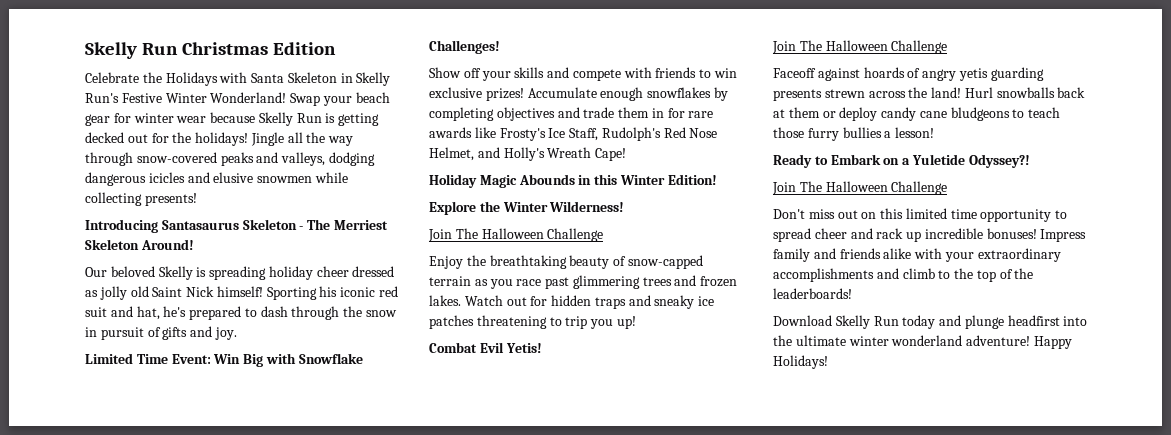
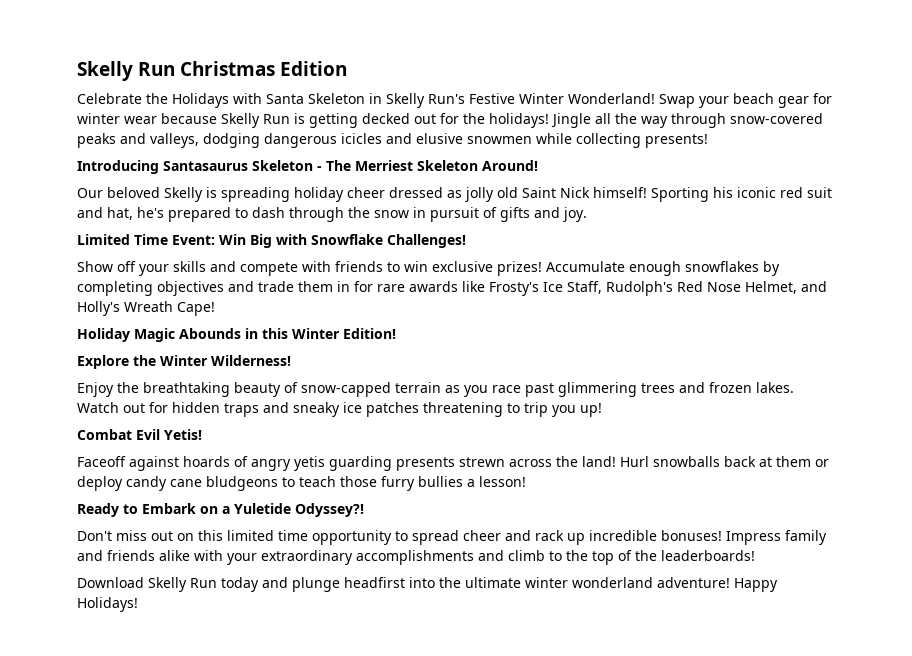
[428,228,604,242] // Join The Halloween Challenge -> (291, 360) none
[772,40,948,54] // Join The Halloween Challenge -> (202, 434) none
[772,181,948,195] // Join The Halloween Challenge -> (364, 510) none

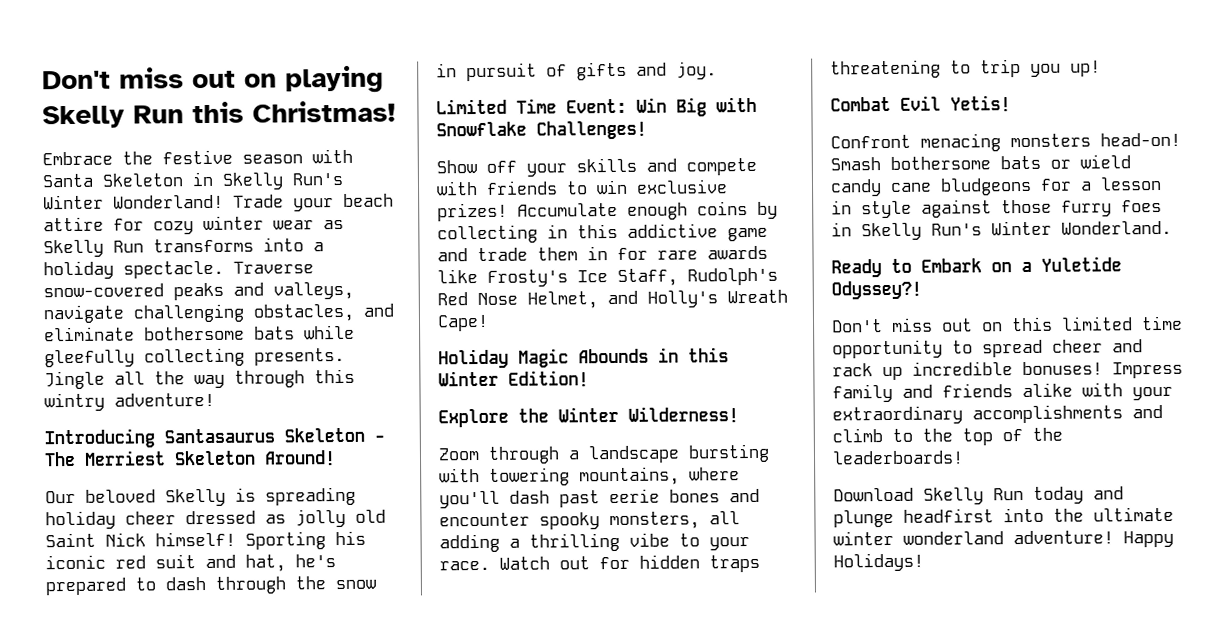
[77,61,348,81] [77,93,229,108] Skelly Run Christmas Edition // Celebrate the Holidays -> [42,65,384,94] [42,100,396,129] [42,149,303,166] Don't miss out on playing Skelly Run this Christmas! // Embrace the festive season
[469,93,515,104] Festive -> (343, 179) none
[659,94,695,108] Swap -> [233,194,284,208] Trade
[778,93,832,108] gear for -> [43,216,194,235] attire for cozy
[161,113,549,128] because Skelly Run is getting decked out for the holidays! -> [323,219,344,230] [43,237,324,258] [43,260,314,280] [43,281,354,301] [43,303,394,324] [44,324,355,342] [44,347,345,368] as Skelly Run transforms into a holiday spectacle. Traverse snow-covered peaks and valleys, navigate challenging obstacles, and eliminate bothersome bats while gleefully collecting presents.
[730,113,823,124] [77,133,708,148] snow-covered peaks and valleys, dodging dangerous icicles and elusive snowmen while collecting presents! -> [314,368,355,384] [44,392,215,412] this wintry adventure!
[685,261,780,276] [77,281,224,296] snowflakes by completing objectives -> [697,201,778,219] [437,223,768,244] coins by collecting in this addictive game
[77,382,794,397] Enjoy the breathtaking beauty of snow-capped terrain as you race past glimmering trees and frozen lakes. -> [438,443,770,464] [439,466,740,486] [439,488,760,509] [439,511,740,530] [439,532,750,553] [439,560,490,571] Zoom through a landscape bursting with towering mountains, where you'll dash past eerie bones and encounter spooky monsters, all adding a thrilling vibe to your race.
[263,402,419,417] and sneaky ice patches -> (760, 563) none
[77,456,829,471] [77,476,526,491] Faceoff against hoards of angry yetis guarding presents strewn across the land! Hurl snowballs back at them or deploy candy cane bludgeons to teach those furry bullies a lesson! -> [830,132,1181,152] [830,154,1131,171] [830,176,1162,197] [831,199,1162,219] [831,220,1172,241] Confront menacing monsters head-on! Smash bothersome bats or wield candy cane bludgeons for a lesson in style against those furry foes in Skelly Run's Winter Wonderland.

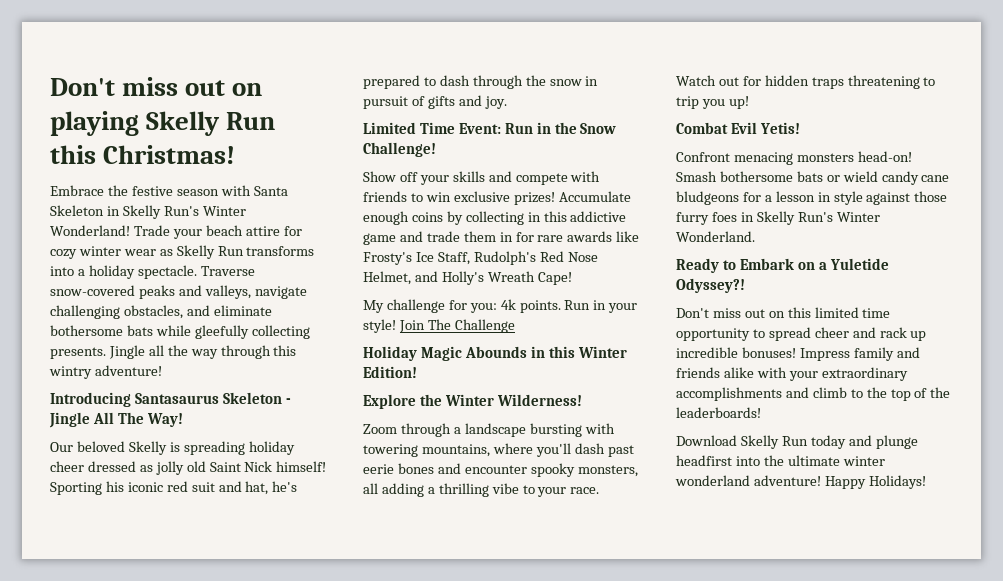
[44,450,336,467] The Merriest Skeleton Around! -> [49,412,183,428] Jingle All The Way!
[636,96,757,117] [436,120,647,140] Win Big with Snowflake Challenges! -> [504,122,617,134] [363,142,436,157] Run in the Snow Challenge!
(489, 323) none -> [363,299,638,313] [363,319,515,333] // My challenge for you: 4k points. Run in your style! Join The Challenge

